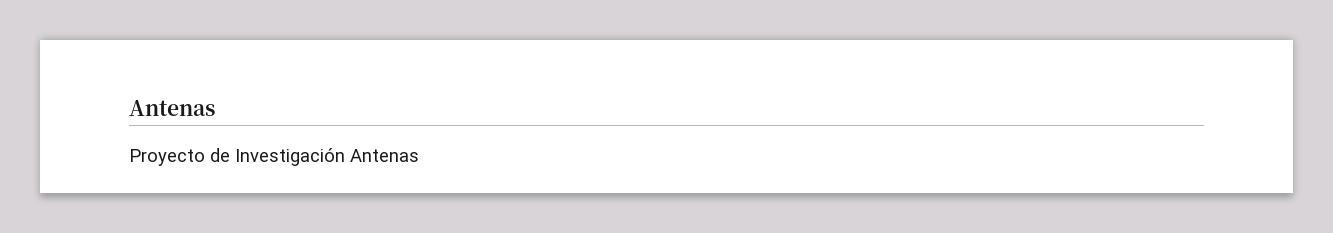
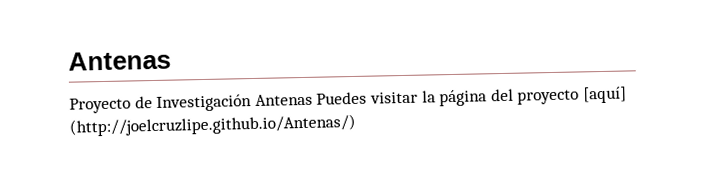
(419, 155) none -> [316,86,627,107] [69,113,356,137] Puedes visitar la página del proyecto [aquí] (http://joelcruzlipe.github.io/Antenas/)

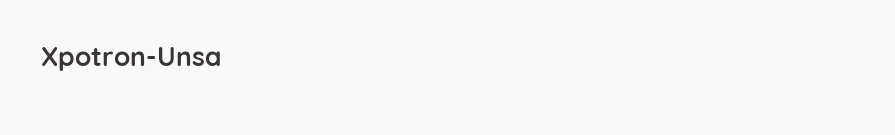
[68,50,171,71] [69,86,627,114] [69,113,356,137] Antenas // Proyecto de Investigación Antenas Puedes visitar la página del proyecto [aquí] (http://joelcruzlipe.github.io/Antenas/) -> [41,47,222,71] Xpotron-Unsa

